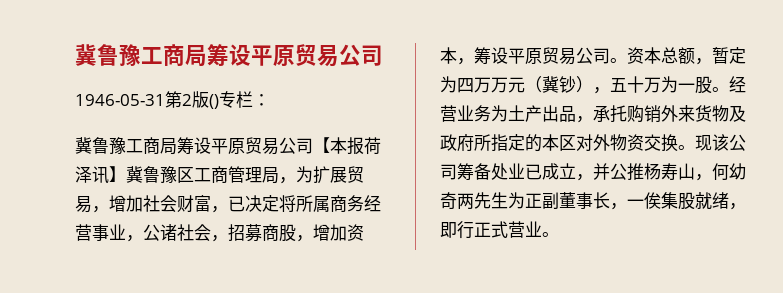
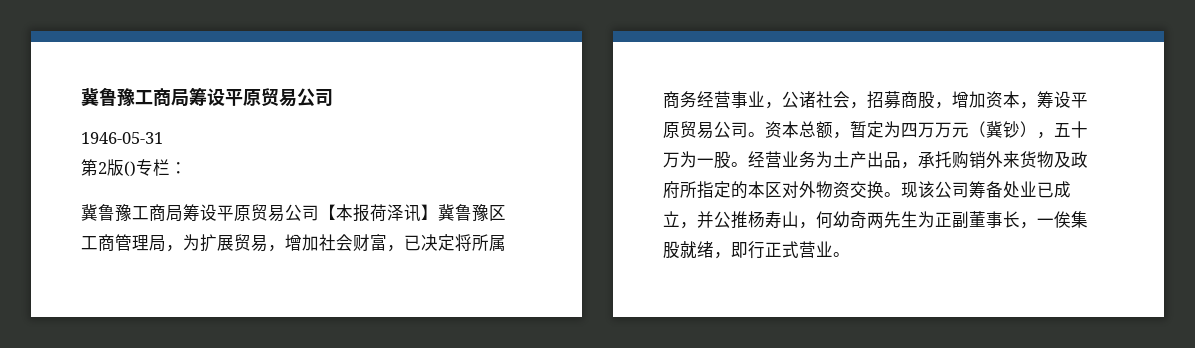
(165, 100) none -> (163, 138) //

